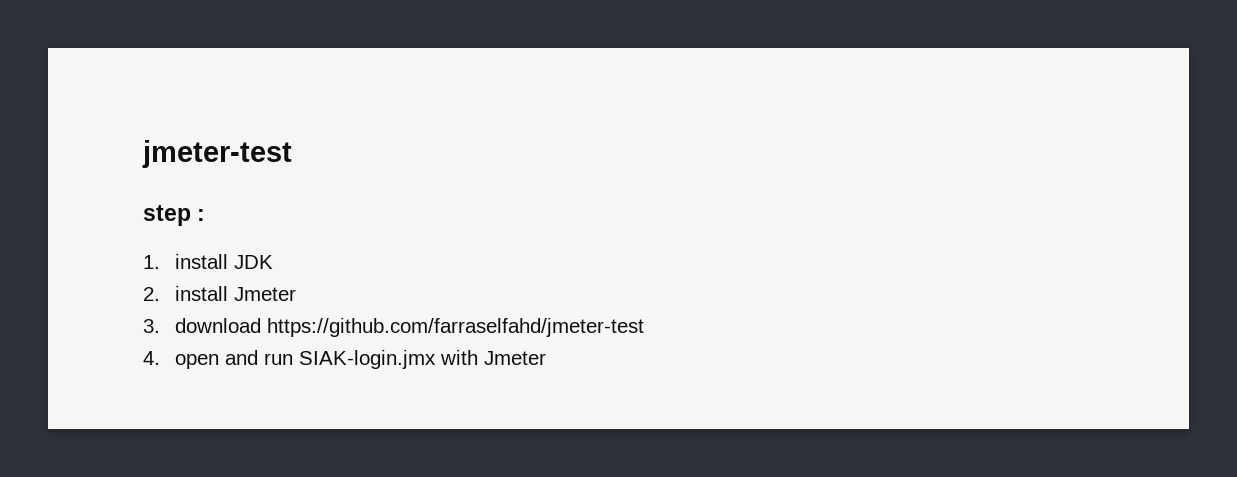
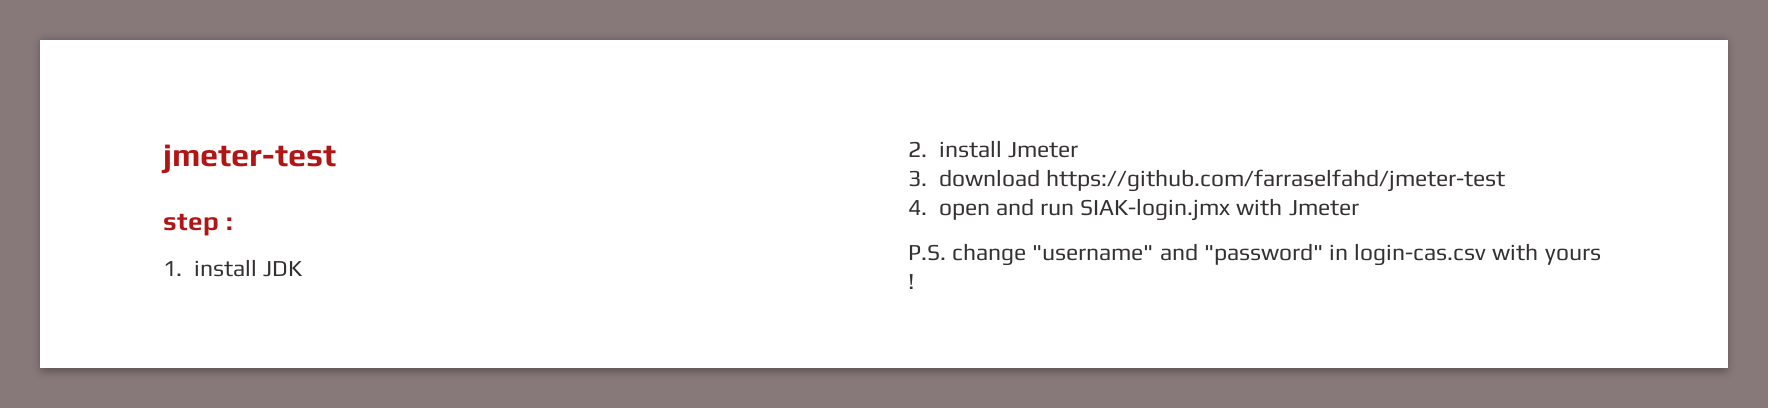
(546, 358) none -> [908,243,1601,266] [908,274,914,289] // P.S. change "username" and "password" in login-cas.csv with yours !

